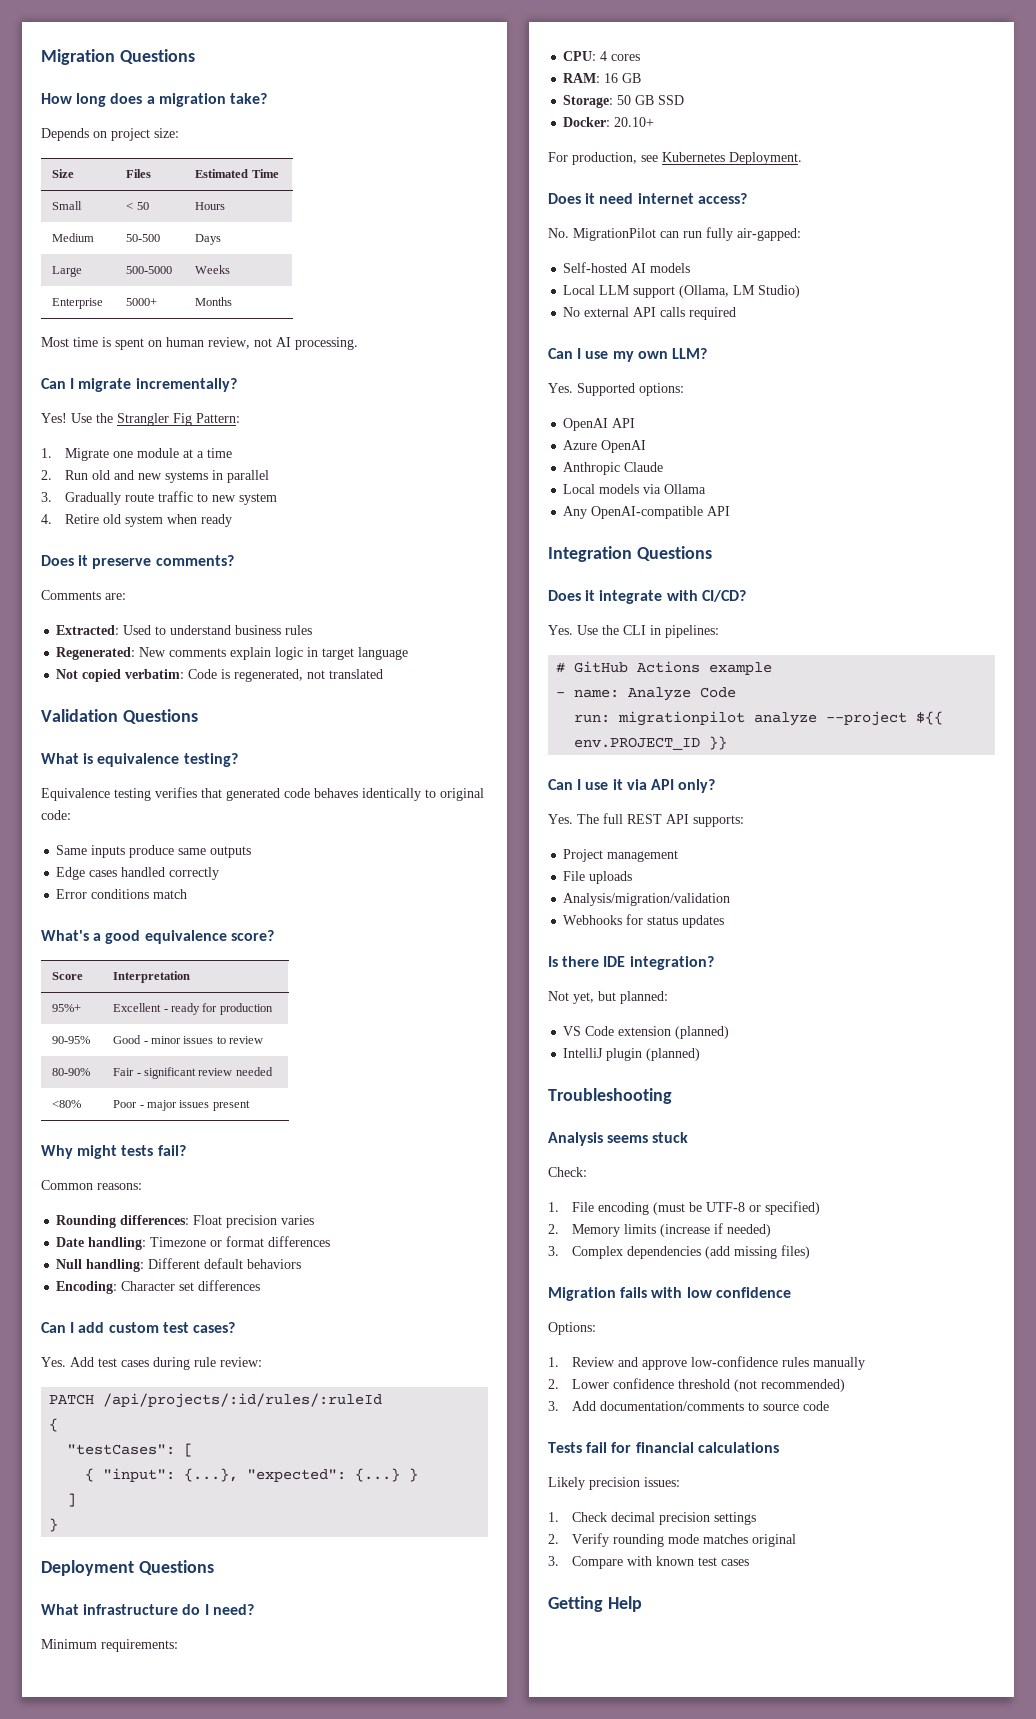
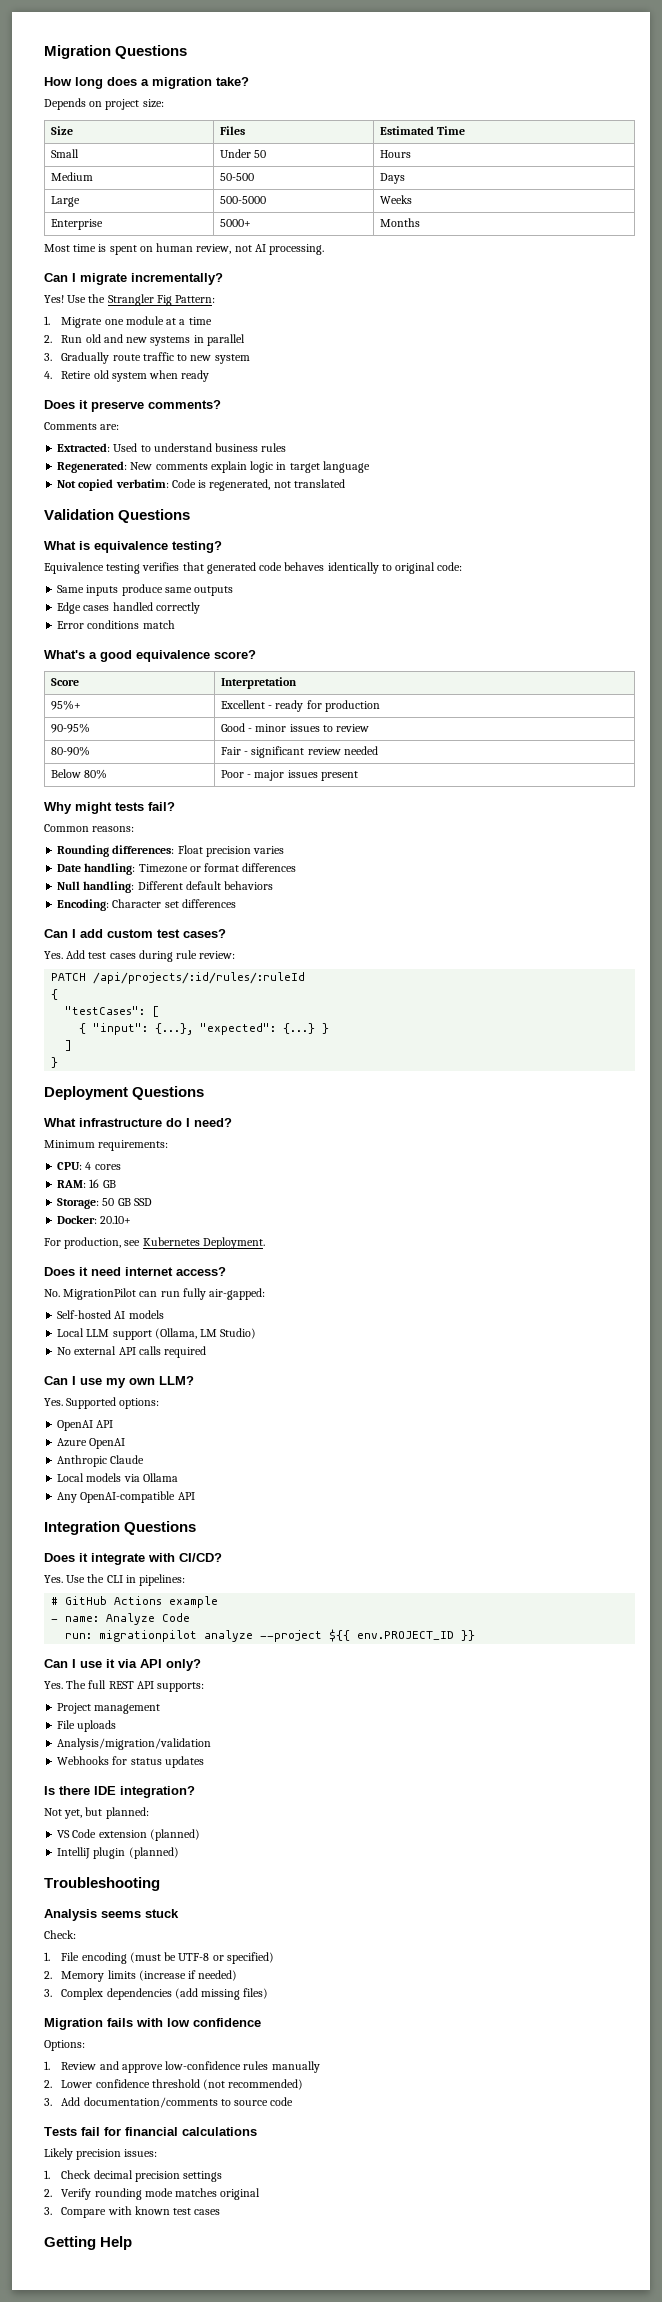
[126,202,134,210] < -> [219,149,251,158] Under
[52,1100,82,1108] <80% -> [50,769,108,779] Below 80%

